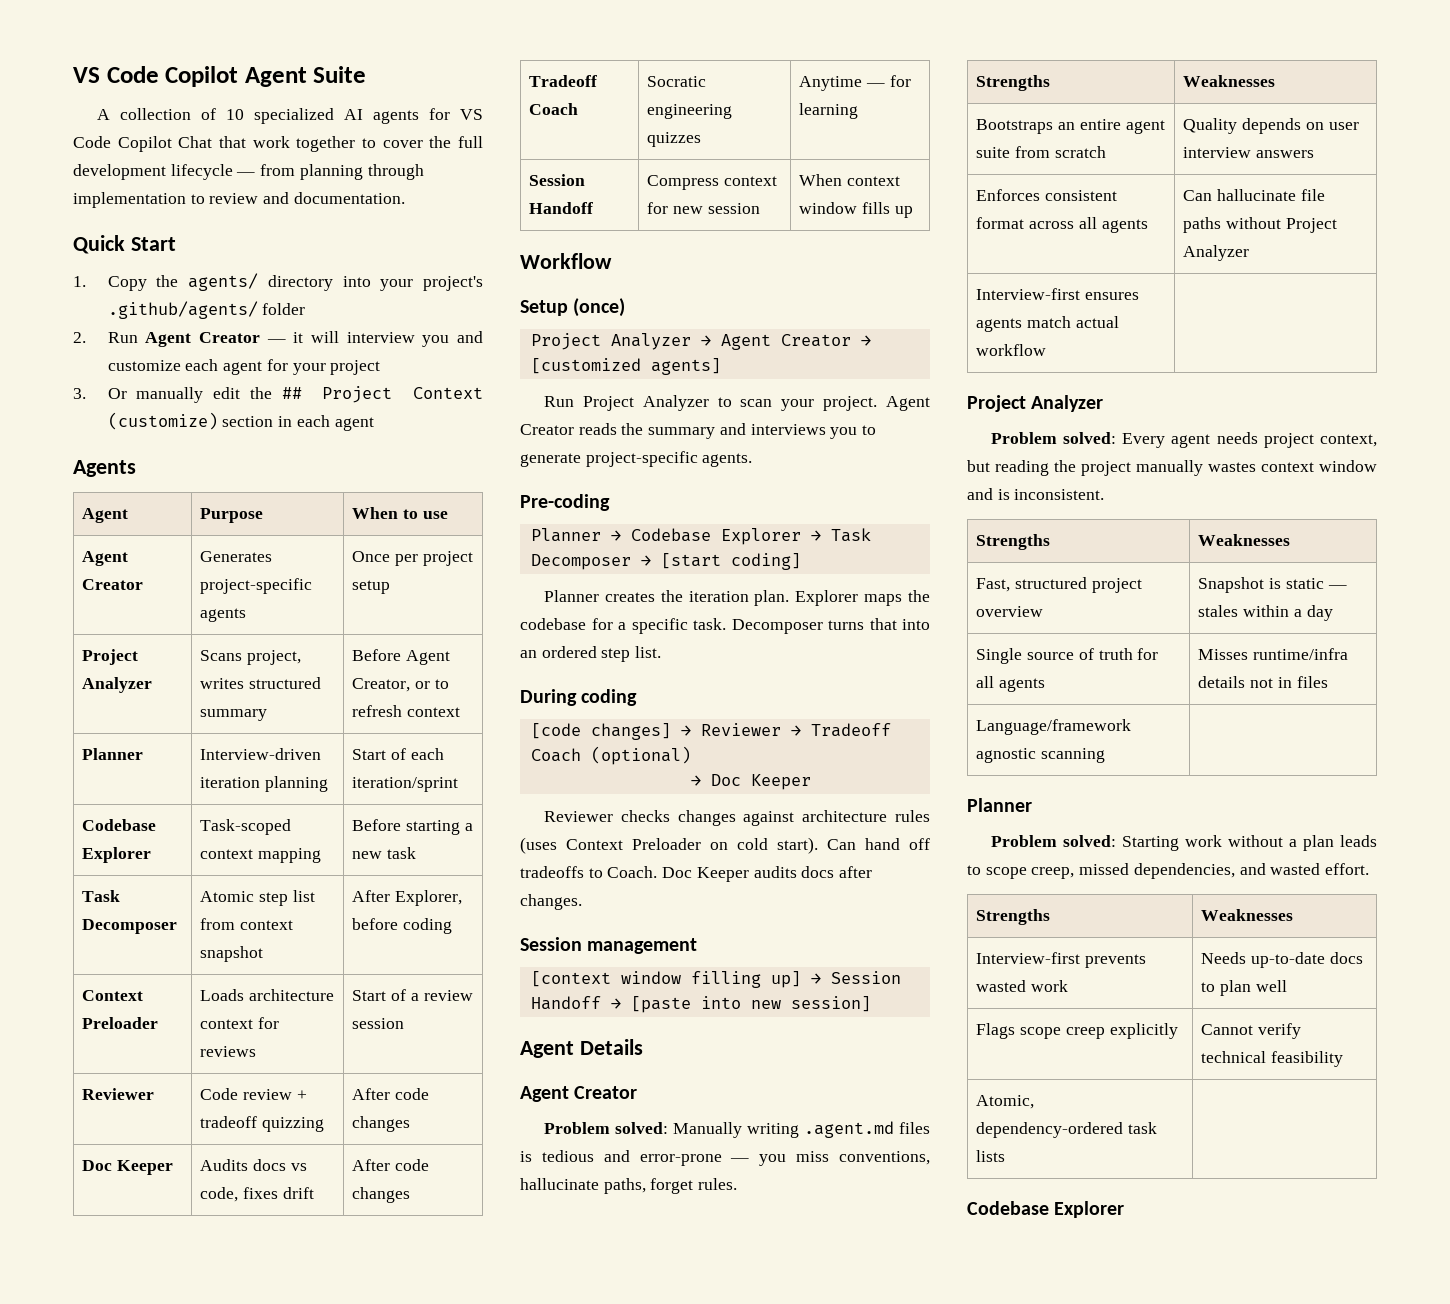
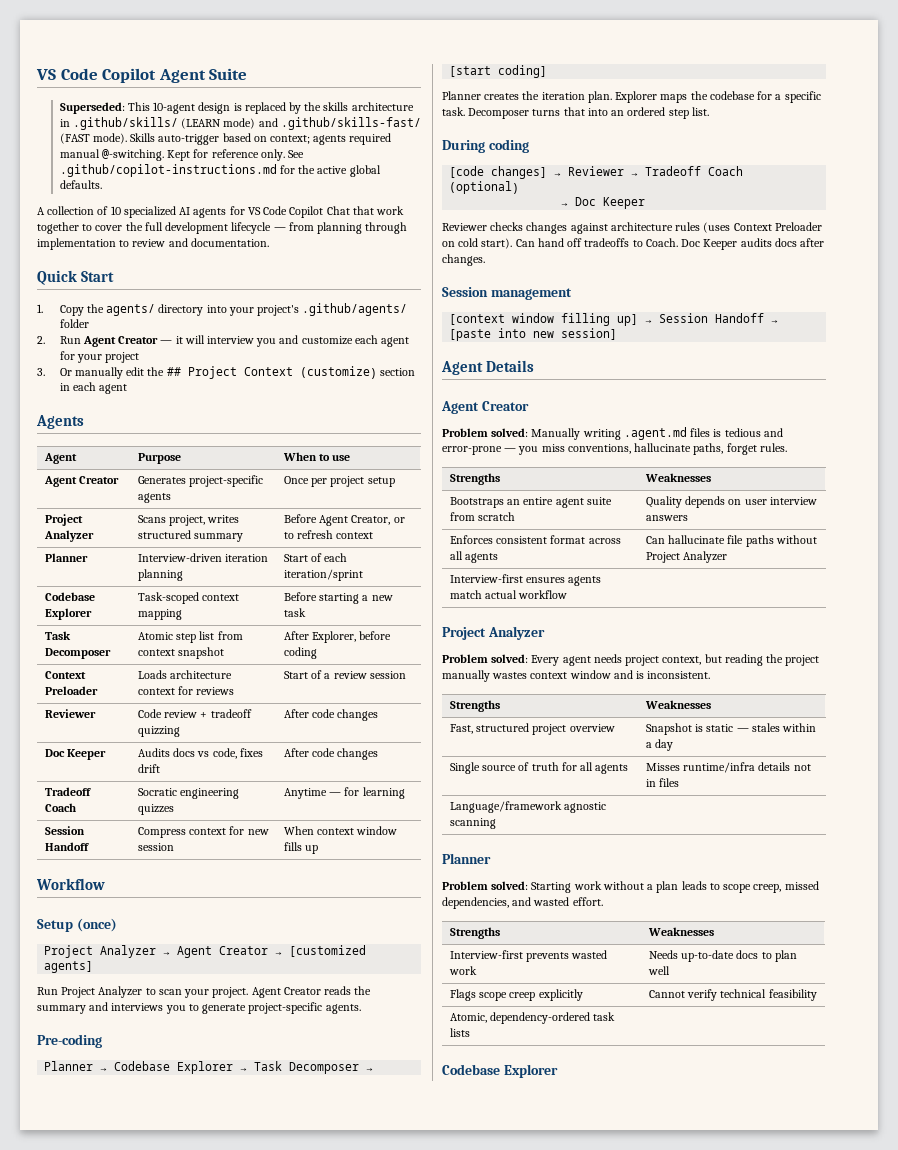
(367, 74) none -> [59,102,414,114] [59,117,421,130] [59,133,392,145] [59,149,304,161] [59,164,381,177] [59,180,102,189] // Superseded: This 10-agent design is replaced by the skills architecture in .github/skills/ (LEARN mode) and .github/skills-fast/ (FAST mode). Skills auto-trigger based on context; agents required manual @-switching. Kept for reference only. See .github/copilot-instructions.md for the active global defaults.

